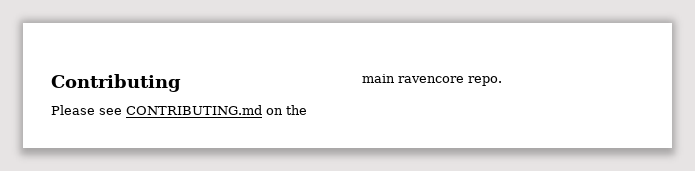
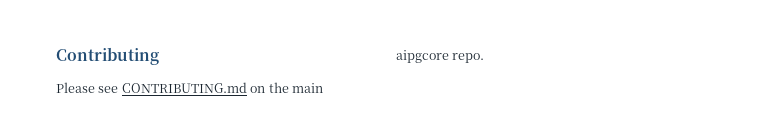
[398,76,464,83] ravencore -> [396,50,449,63] aipgcore

